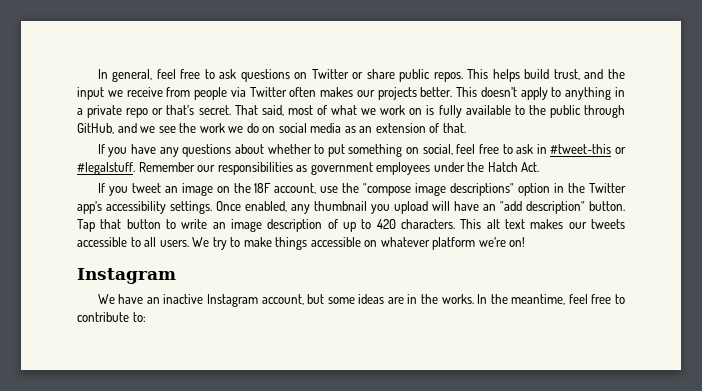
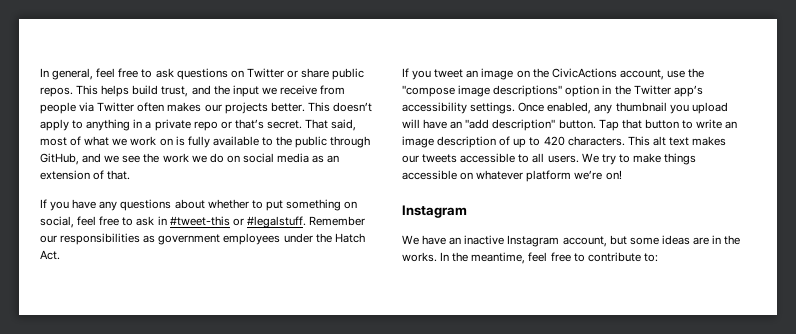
[254,183,272,193] 18F -> [551,68,617,78] CivicActions

